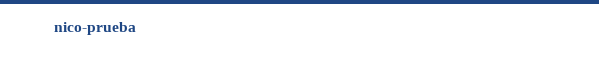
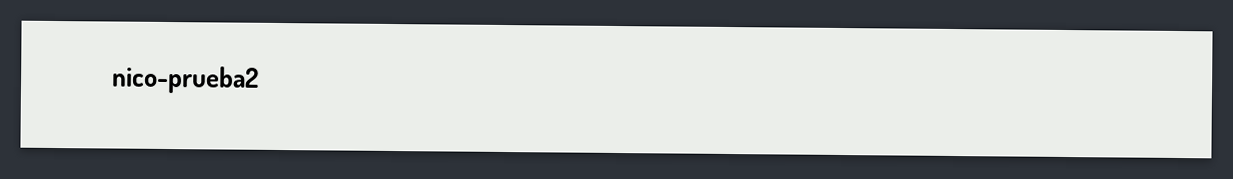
[54,22,136,35] nico-prueba -> [111,65,259,94] nico-prueba2

